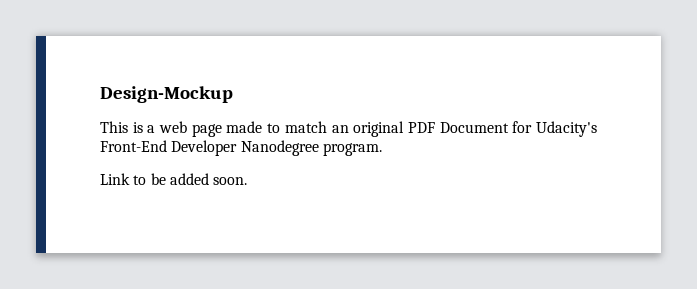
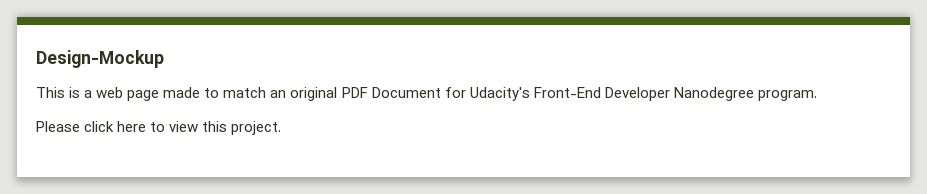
[100,173,248,185] Link to be added soon. -> [36,121,282,135] Please click here to view this project.

